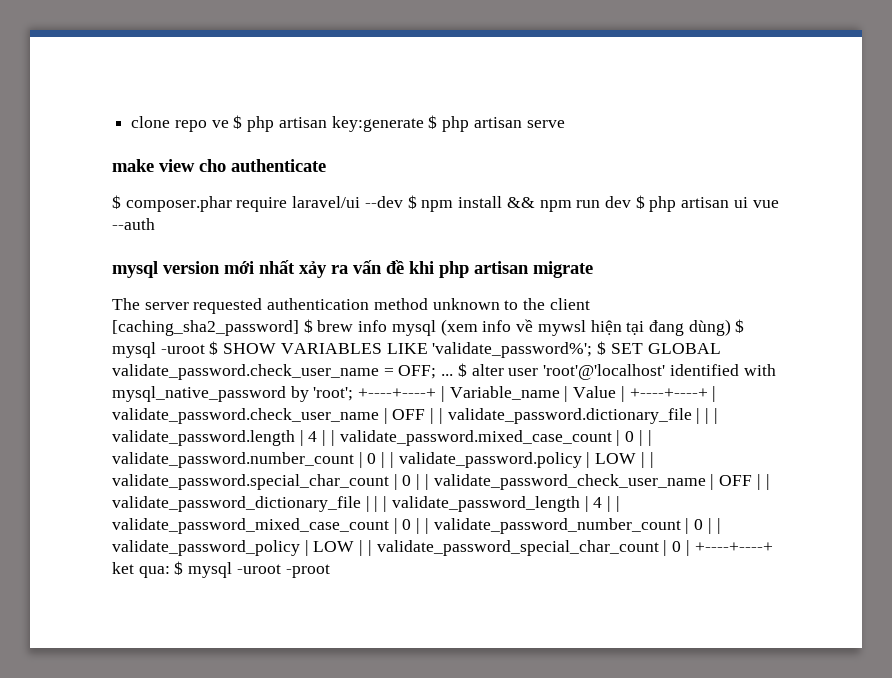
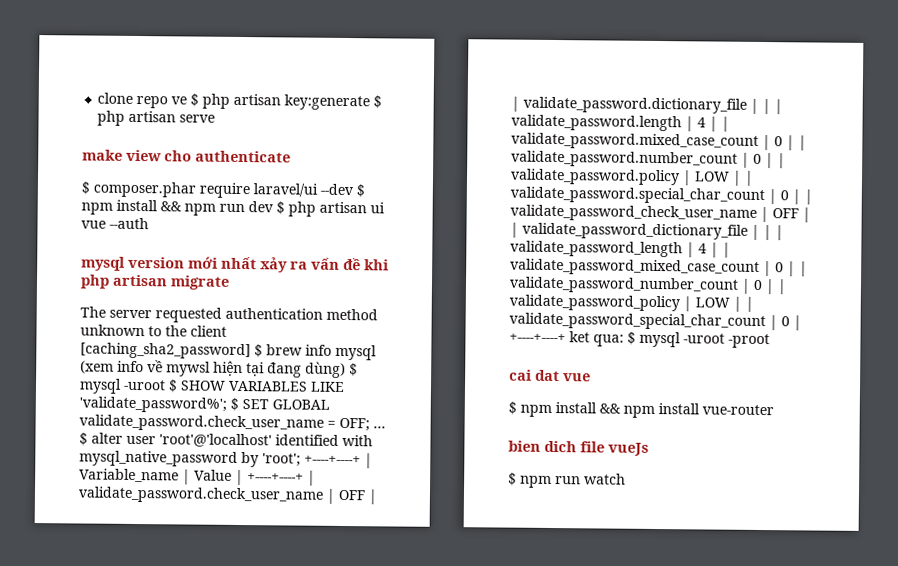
(330, 571) none -> [509,369,591,382] [508,401,774,418] [508,440,649,456] [508,472,626,488] // cai dat vue // $ npm install && npm install vue-router // bien dich file vueJs // $ npm run watch

